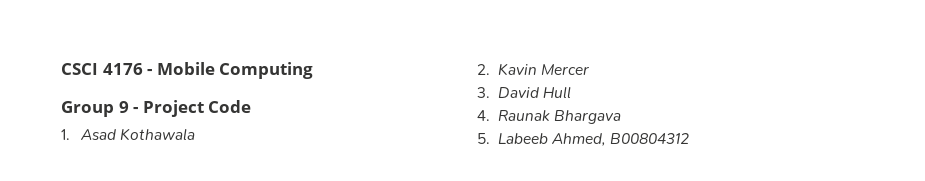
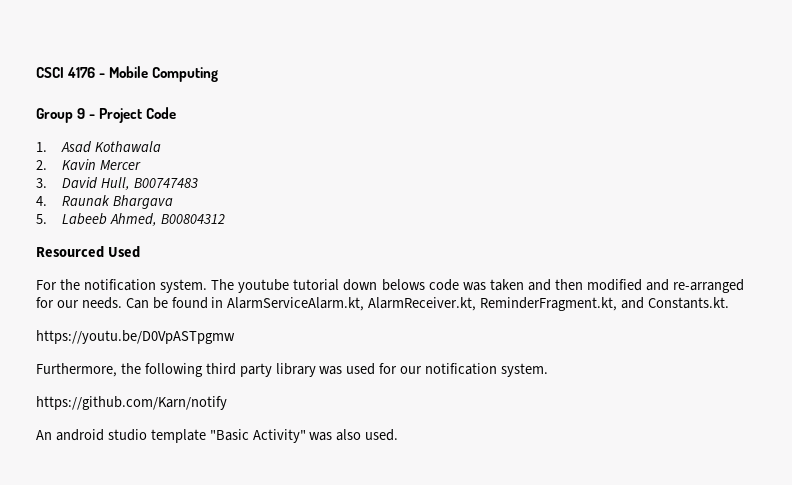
[542,86,571,99] Hull -> [101,177,199,190] Hull, B00747483
(690, 138) none -> [36,246,140,258] [36,279,744,293] [36,297,730,311] [36,330,235,344] [36,363,549,377] [36,396,227,410] [36,429,399,443] // Resourced Used // For the notification system. The youtube tutorial down belows code was taken and then modified and re-arranged for our needs. Can be found in AlarmServiceAlarm.kt, AlarmReceiver.kt, ReminderFragment.kt, and Constants.kt. // https://youtu.be/D0VpASTpgmw // Furthermore, the following third party library was used for our notification system. // https://github.com/Karn/notify // An android studio template "Basic Activity" was also used.

